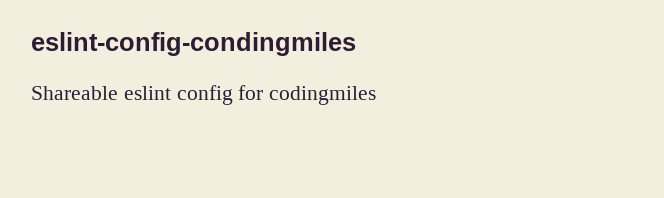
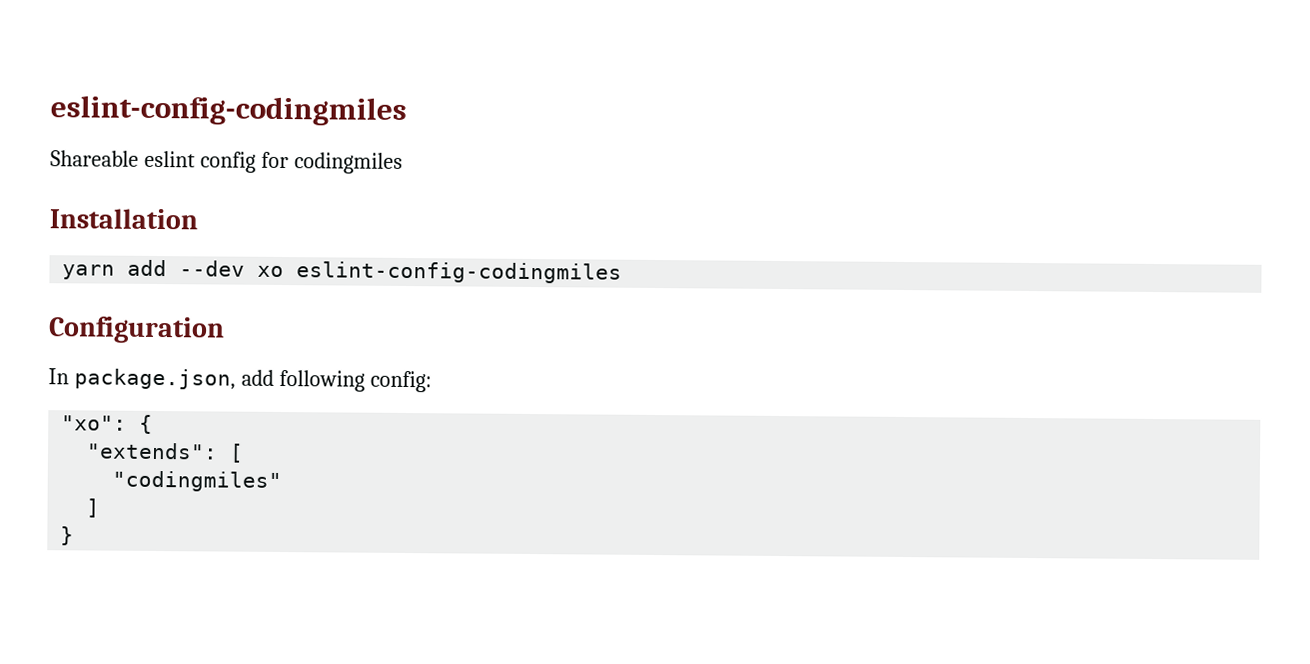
[31,32,356,56] eslint-config-condingmiles -> [50,95,407,126] eslint-config-codingmiles
(377, 95) none -> [49,208,198,230] [62,259,623,284] [48,316,225,344] [48,368,432,393] [61,414,154,434] [86,442,245,463] [112,470,283,493] [86,498,101,518] [60,526,75,546] // Installation // yarn add --dev xo eslint-config-codingmiles // Configuration // In package.json, add following config: // "xo": { // "extends": [ // "codingmiles" // ] // }

